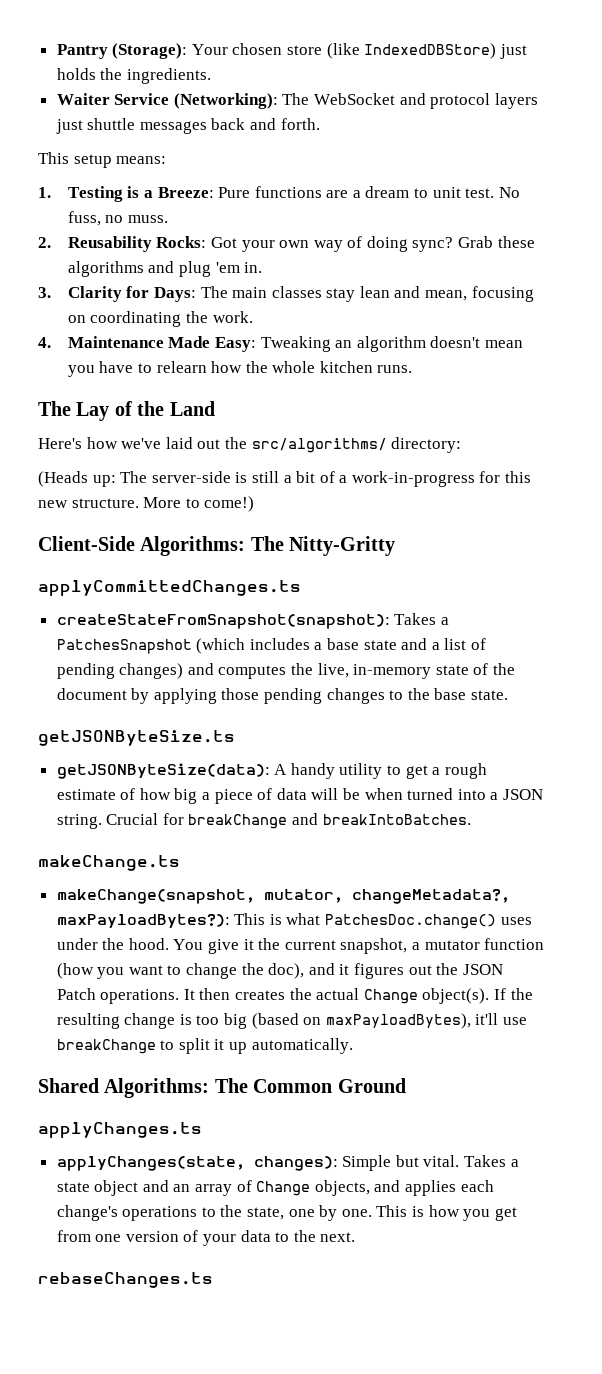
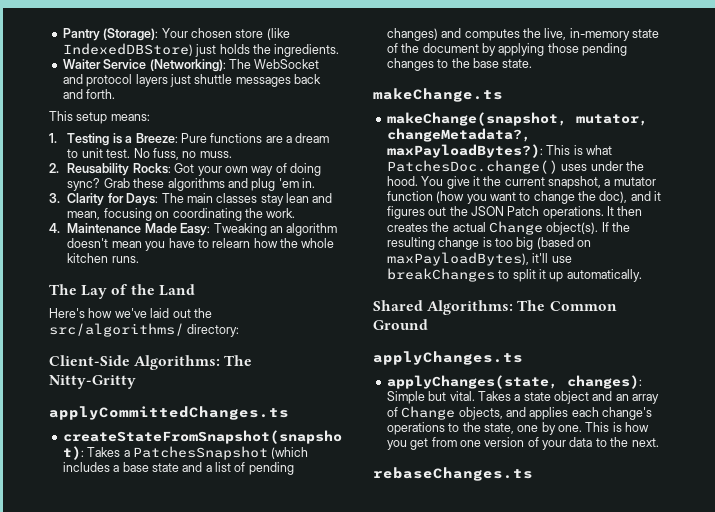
[38,471,532,487] [38,496,255,512] // (Heads up: The server-side is still a bit of a work-in-progress for this new structure. More to come!) -> (240, 330) none
[38,730,235,746] [56,763,487,779] [56,788,543,804] [56,813,471,829] // getJSONByteSize.ts // getJSONByteSize(data): A handy utility to get a rough estimate of how big a piece of data will be when turned into a JSON string. Crucial for breakChange and breakIntoBatches. -> (533, 63) none
[56,1039,156,1054] breakChange -> [386,268,495,282] breakChanges

